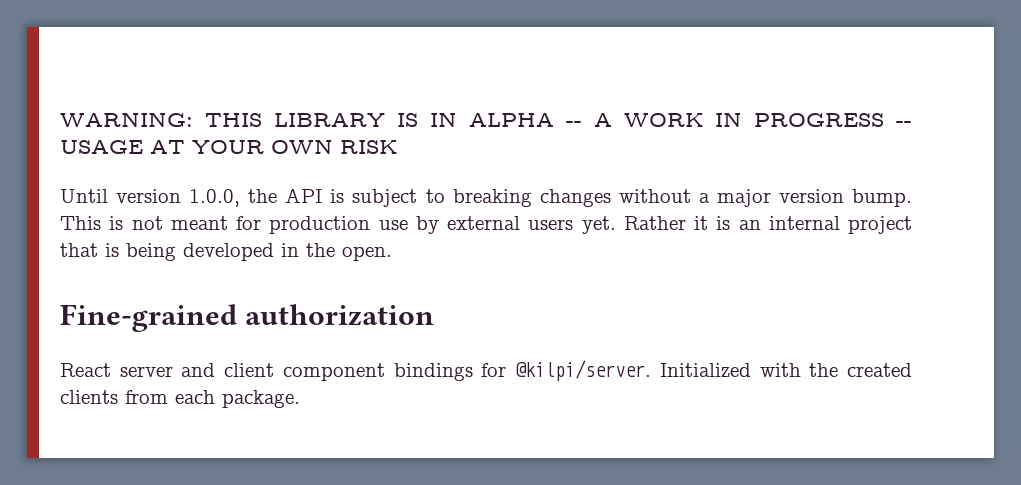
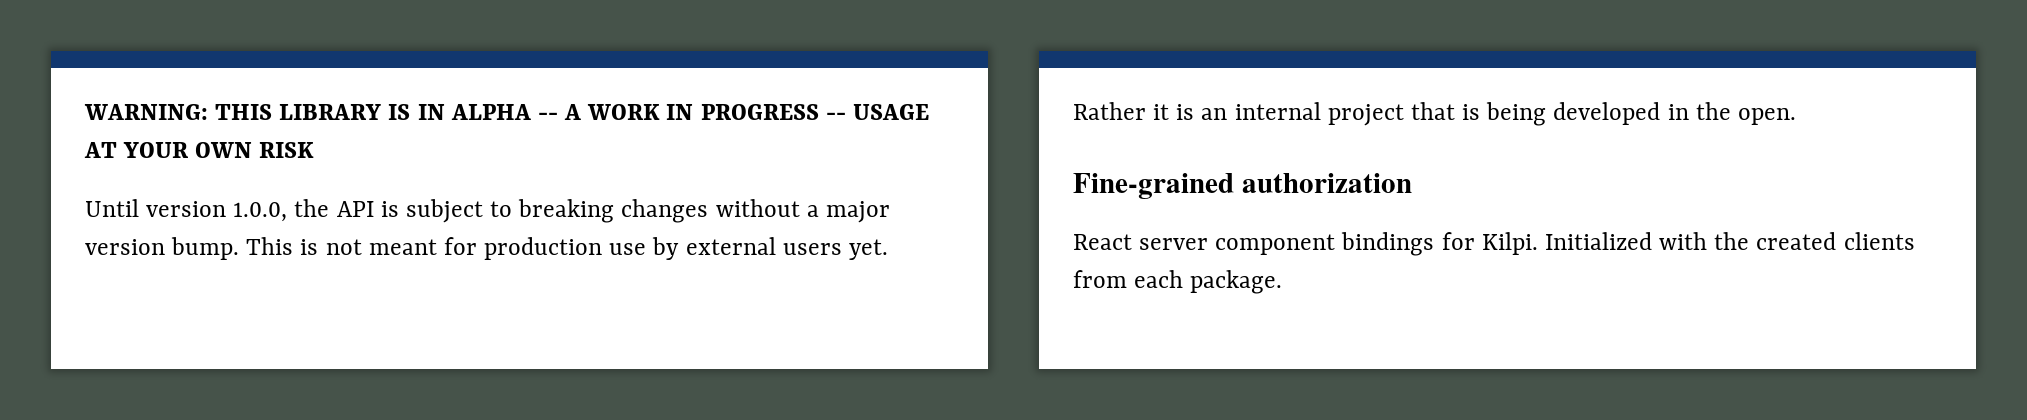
[181,363,275,377] and client -> (1209, 244) none
[515,360,652,381] @kilpi/server. -> [1481,232,1538,255] Kilpi.

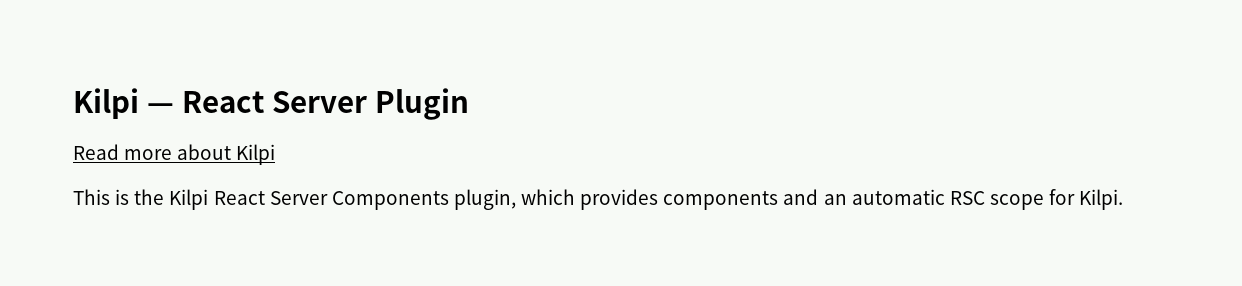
[84,104,929,120] [84,142,315,158] [85,199,890,223] [85,237,888,260] [1073,102,1796,126] [1073,173,1412,199] [1073,232,1915,256] [1073,270,1283,294] WARNING: THIS LIBRARY IS IN ALPHA -- A WORK IN PROGRESS -- USAGE AT YOUR OWN RISK // Until version 1.0.0, the API is subject to breaking changes without a major version bump. This is not meant for production use by external users yet. Rather it is an internal project that is being developed in the open. // Fine-grained authorization // React server component bindings for Kilpi. Initialized with the created clients from each package. -> [73,88,469,120] [73,144,276,165] [73,189,1124,210] Kilpi — React Server Plugin // Read more about Kilpi // This is the Kilpi React Server Components plugin, which provides components and an automatic RSC scope for Kilpi.

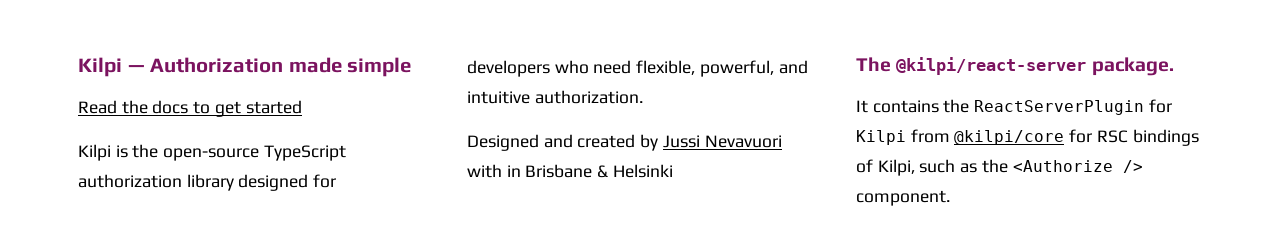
[181,88,469,120] [73,144,276,165] [73,189,110,205] React Server Plugin // Read more about Kilpi // This -> [150,57,412,77] [78,100,302,117] [78,144,111,161] Authorization made simple // Read the docs to get started // Kilpi
[169,189,1124,210] Kilpi React Server Components plugin, which provides components and an automatic RSC scope for Kilpi. -> [163,145,346,161] [78,174,337,191] [467,60,808,77] [467,90,643,104] [467,134,782,151] [467,164,673,178] [856,57,1174,76] [856,99,1172,115] [856,129,1199,146] [856,159,1143,176] [856,190,950,206] open-source TypeScript authorization library designed for developers who need flexible, powerful, and intuitive authorization. // Designed and created by Jussi Nevavuori with in Brisbane & Helsinki // The @kilpi/react-server package. // It contains the ReactServerPlugin for Kilpi from @kilpi/core for RSC bindings of Kilpi, such as the <Authorize /> component.

